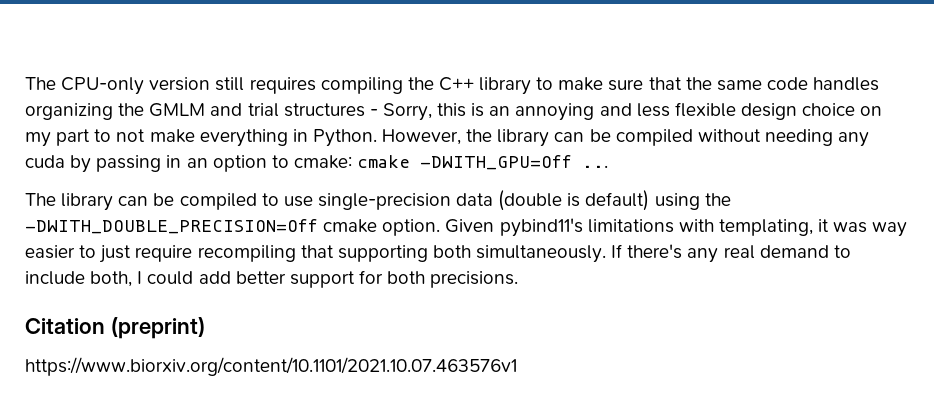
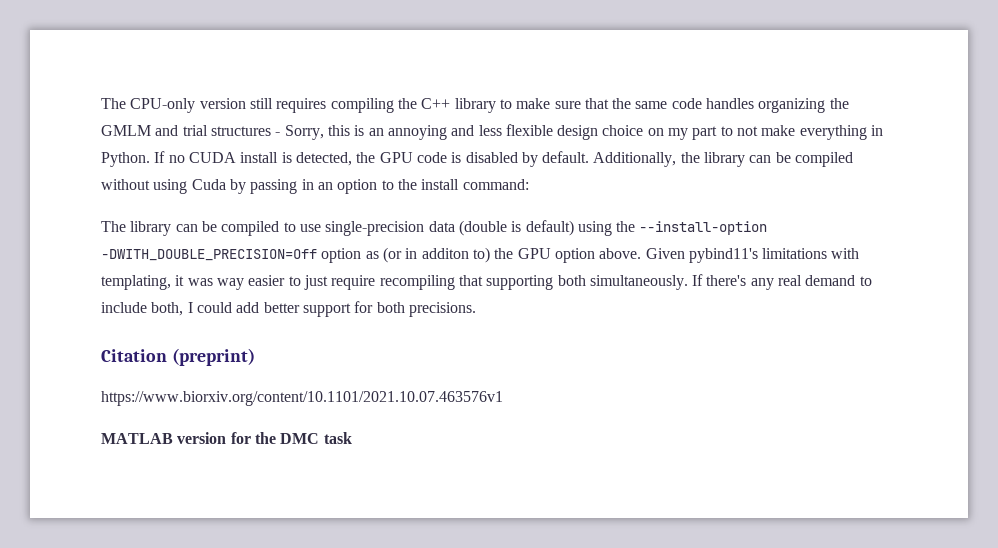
[382,129,462,145] However, -> [154,151,677,167] If no CUDA install is detected, the GPU code is disabled by default. Additionally,
[764,129,870,147] [25,155,65,168] needing any cuda -> [153,179,226,194] using Cuda
[293,155,609,170] cmake: cmake -DWITH_GPU=Off ... -> [397,179,529,190] the install command:
[25,219,441,236] -DWITH_DOUBLE_PRECISION=Off cmake option. -> [639,221,768,235] [101,247,642,263] --install-option -DWITH_DOUBLE_PRECISION=Off option as (or in additon to) the GPU option above.
(517, 366) none -> [101,432,352,444] // MATLAB version for the DMC task

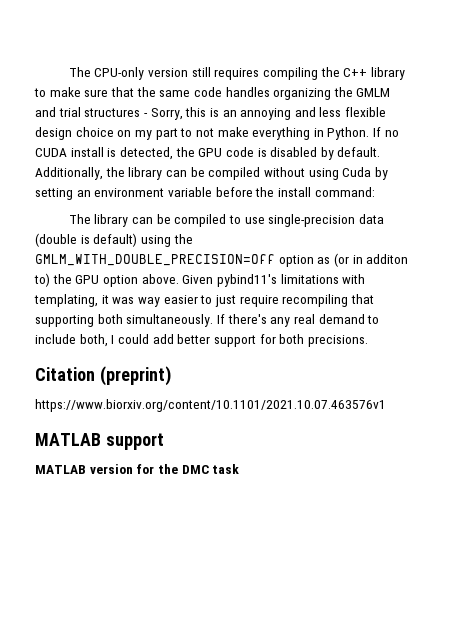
[250,179,394,194] passing in an option to -> [35,187,253,200] setting an environment variable before
[639,221,768,235] [101,249,317,261] --install-option -DWITH_DOUBLE_PRECISION=Off -> [35,254,275,266] GMLM_WITH_DOUBLE_PRECISION=Off
(503, 398) none -> [35,433,164,450] // MATLAB support

